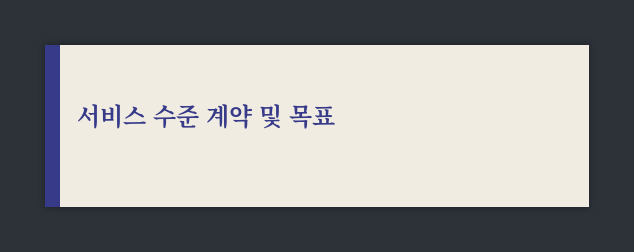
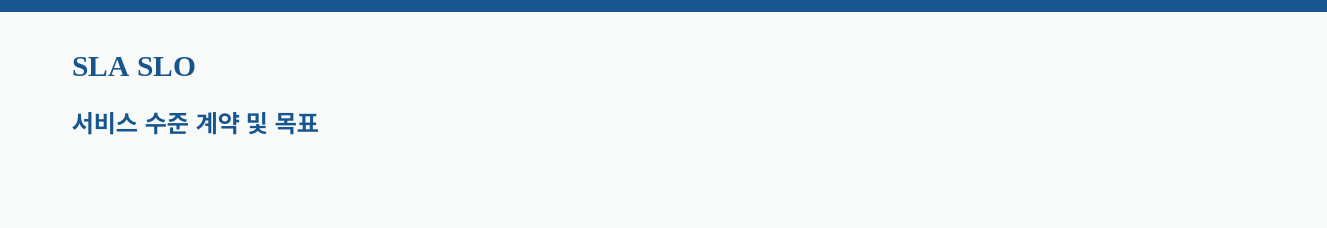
(77, 116) none -> [72,57,196,76] SLA SLO //

